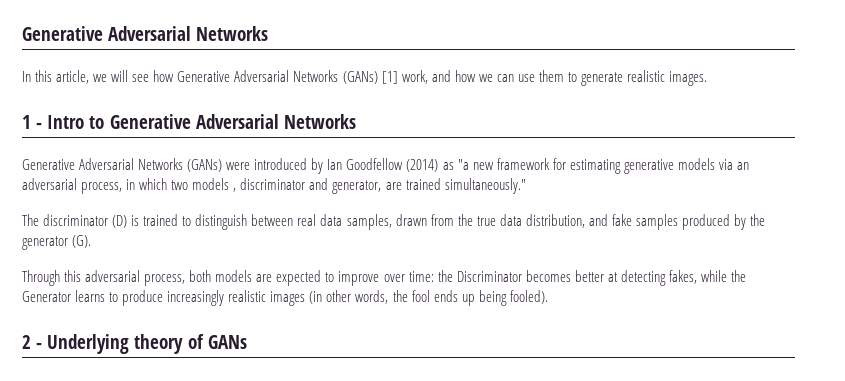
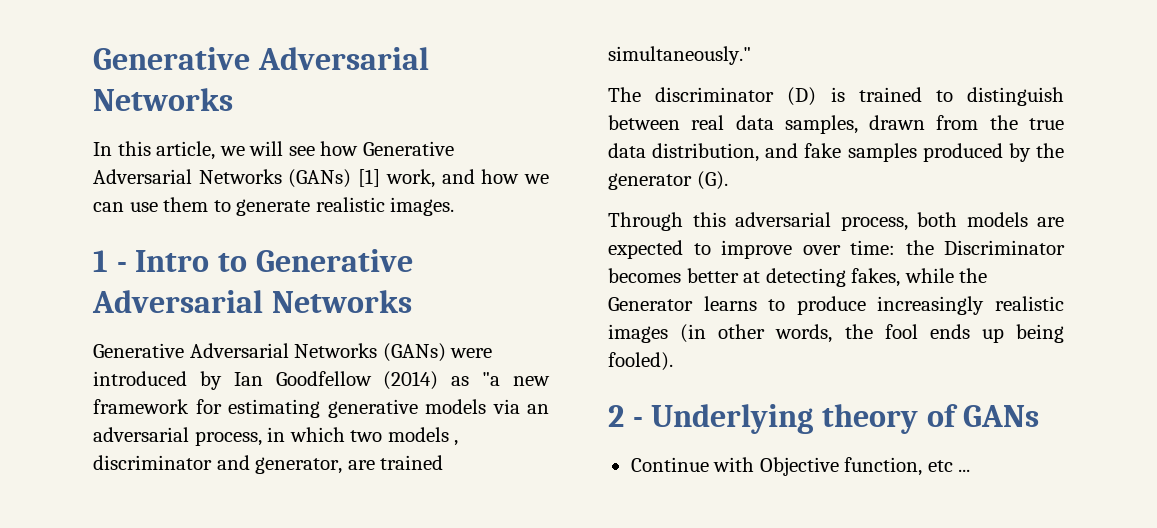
(247, 342) none -> [630,457,971,476] // Continue with Objective function, etc ...

